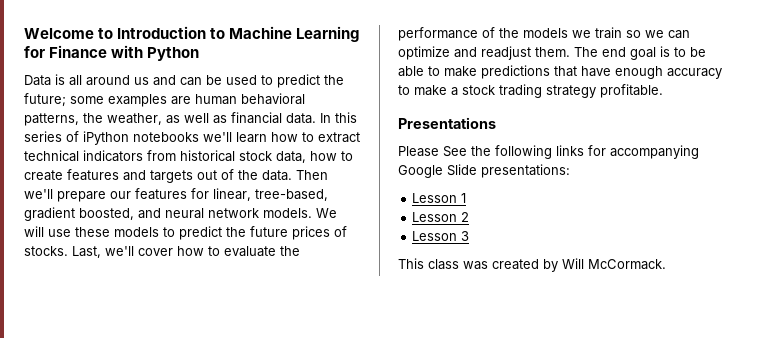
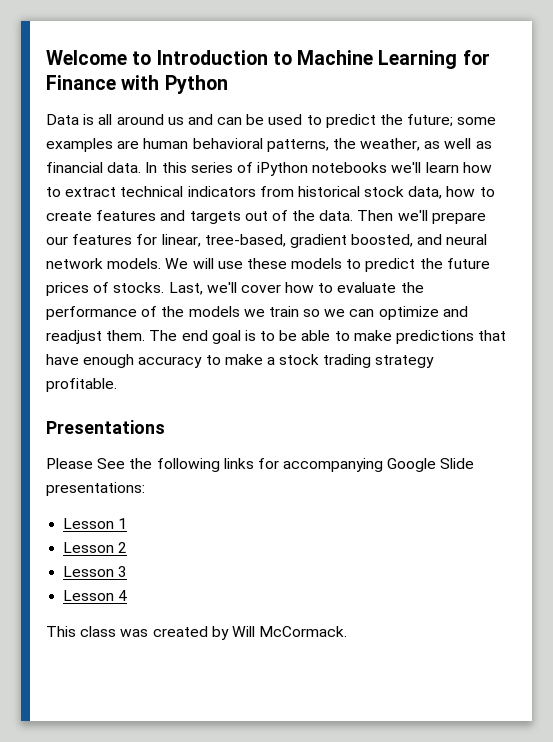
(470, 236) none -> [63,590,128,601] // Lesson 4

